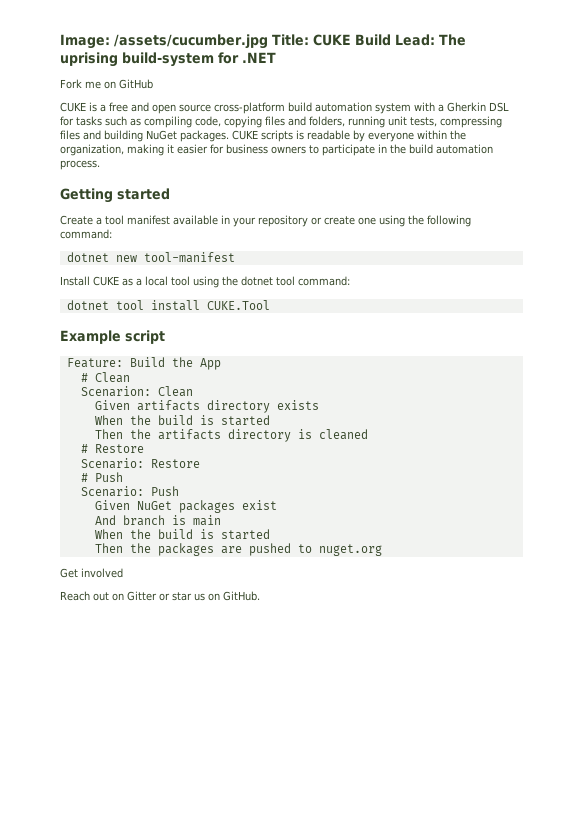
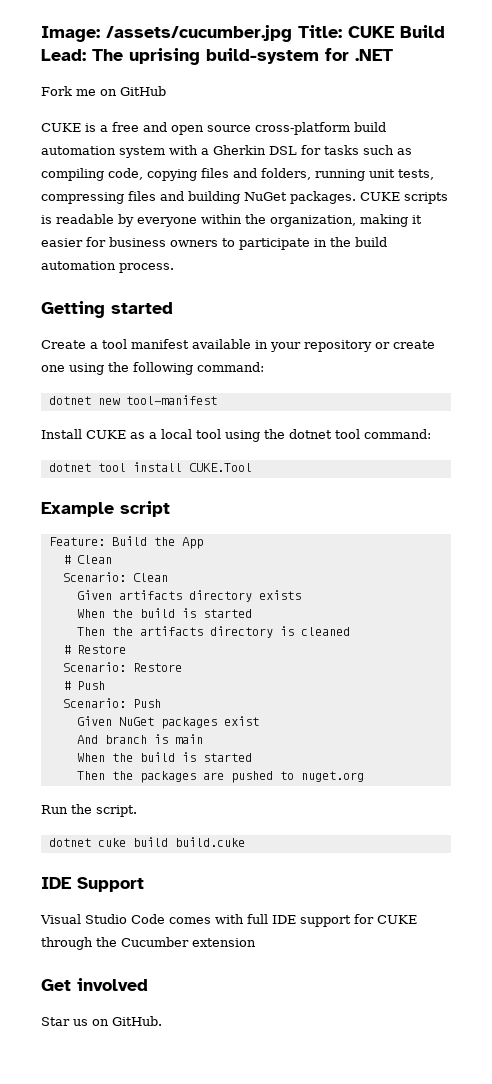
[80,386,151,397] Scenarion: -> [62,572,126,582] Scenario:
[60,568,123,578] [60,591,192,601] Get involved // Reach out on Gitter or star -> [41,804,137,817] [48,837,245,847] [41,877,144,892] [40,914,417,927] [41,937,256,950] [41,978,148,991] [41,1017,70,1026] Run the script. // dotnet cuke build build.cuke // IDE Support // Visual Studio Code comes with full IDE support for CUKE through the Cucumber extension // Get involved // Star

